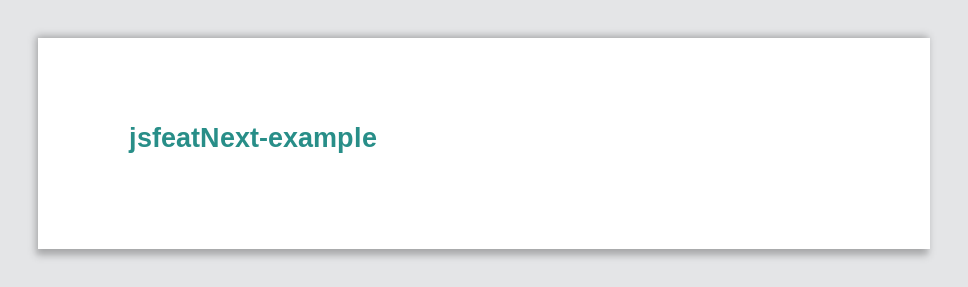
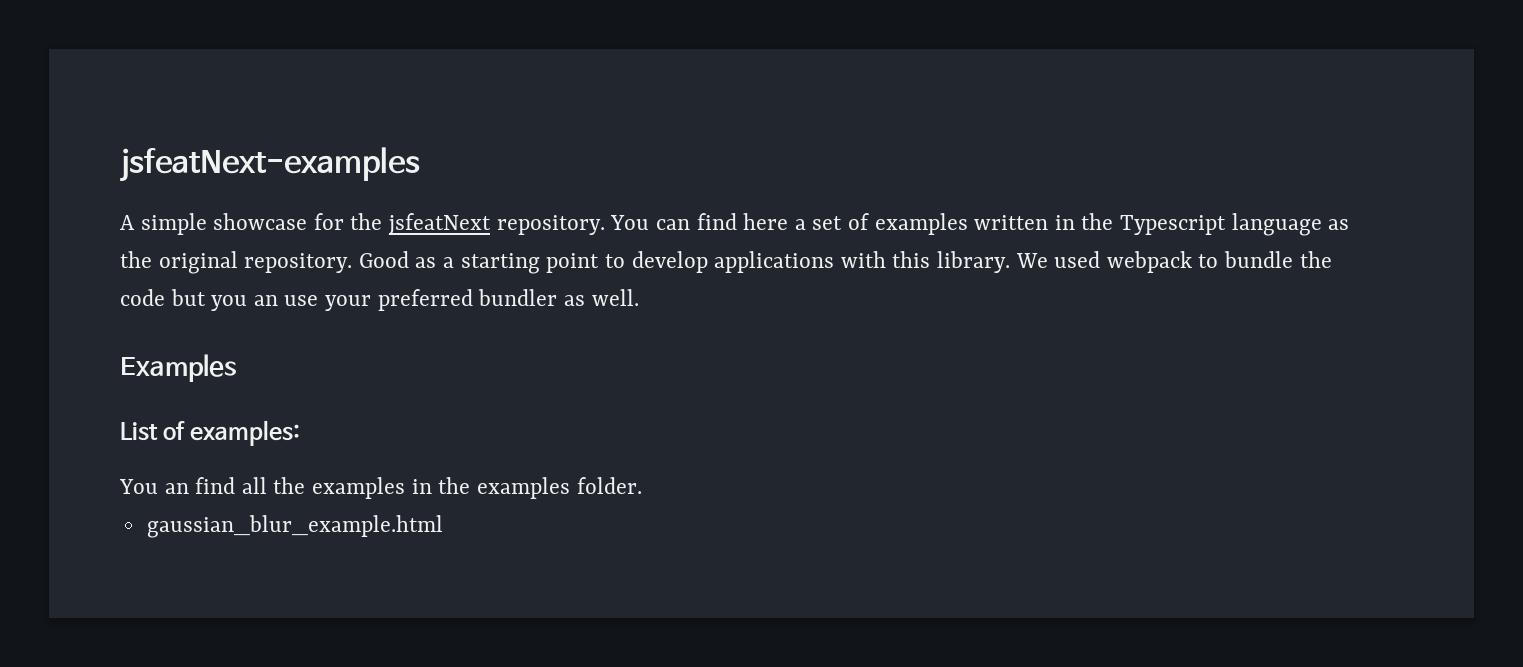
[128,127,377,153] jsfeatNext-example -> [120,147,420,182] [120,213,1350,236] [120,251,1332,274] [120,289,639,311] [120,354,236,382] [120,420,301,446] [119,477,642,499] [146,515,443,538] jsfeatNext-examples // A simple showcase for the jsfeatNext repository. You can find here a set of examples written in the Typescript language as the original repository. Good as a starting point to develop applications with this library. We used webpack to bundle the code but you an use your preferred bundler as well. // Examples // List of examples: // You an find all the examples in the examples folder. // gaussian_blur_example.html

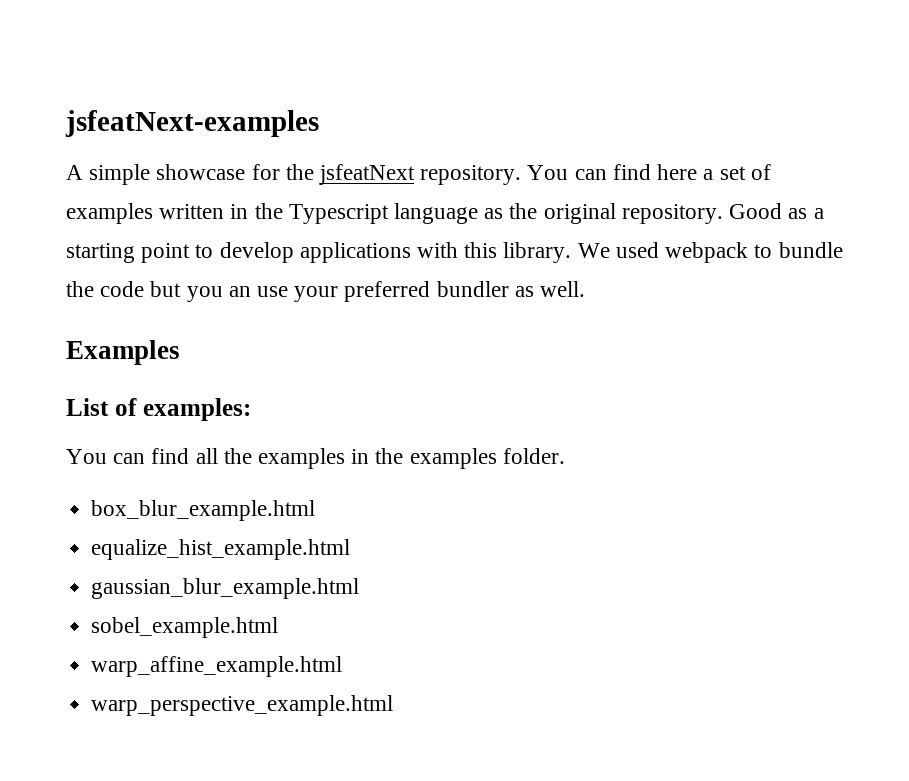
[164,483,189,494] an -> [113,453,146,464] can
(642, 485) none -> [91,500,316,521] [91,539,351,560] // box_blur_example.html // equalize_hist_example.html
(443, 526) none -> [91,617,279,638] [91,656,343,677] [91,695,394,716] // sobel_example.html // warp_affine_example.html // warp_perspective_example.html

